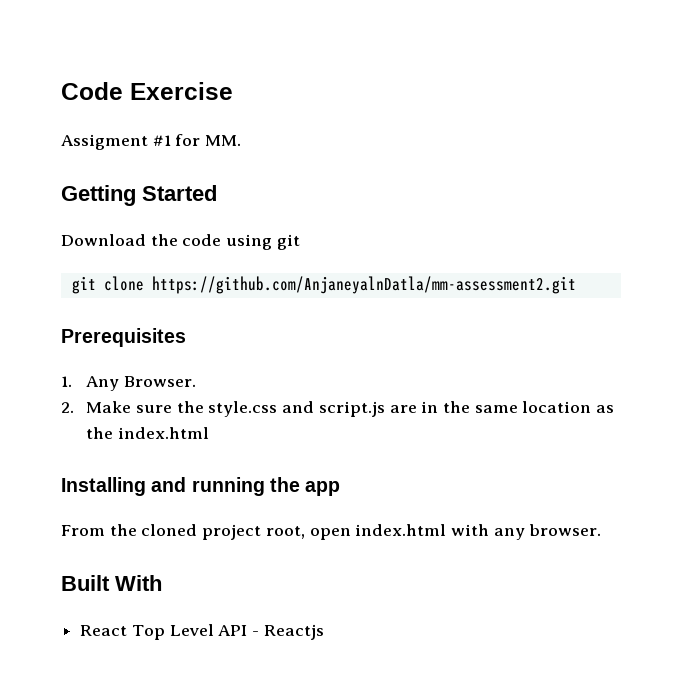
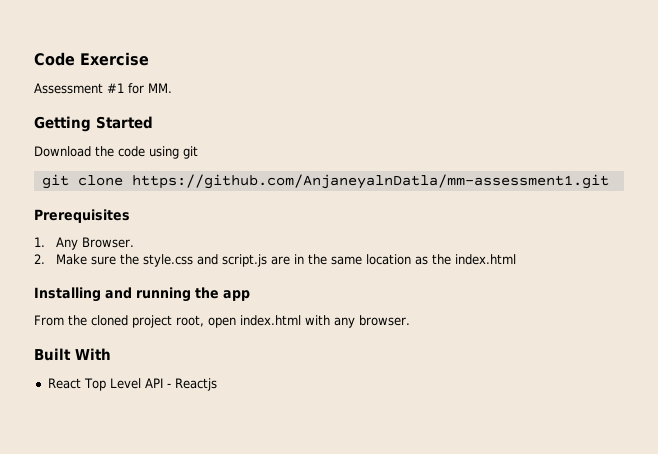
[61,134,148,150] Assigment -> [34,83,103,94] Assessment
[151,276,576,294] https://github.com/AnjaneyalnDatla/mm-assessment2.git -> [131,174,609,189] https://github.com/AnjaneyalnDatla/mm-assessment1.git

